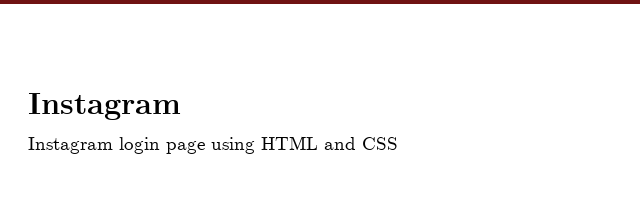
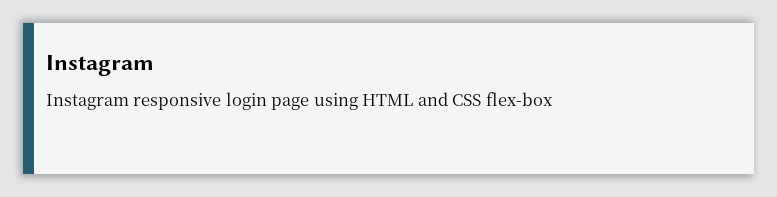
(113, 145) none -> [133,93,222,110] responsive
(398, 143) none -> [485,92,553,106] flex-box

